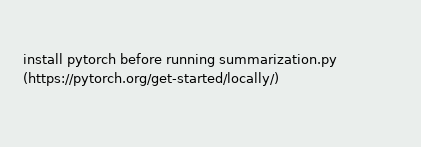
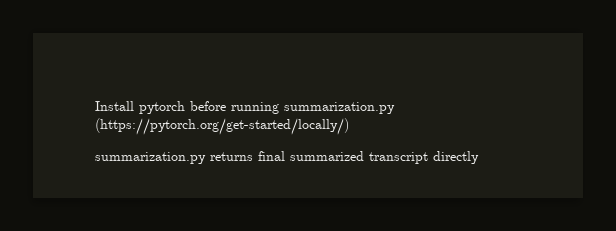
[23,53,63,64] install -> [95,101,134,111] Install
(279, 79) none -> [95,151,479,164] // summarization.py returns final summarized transcript directly

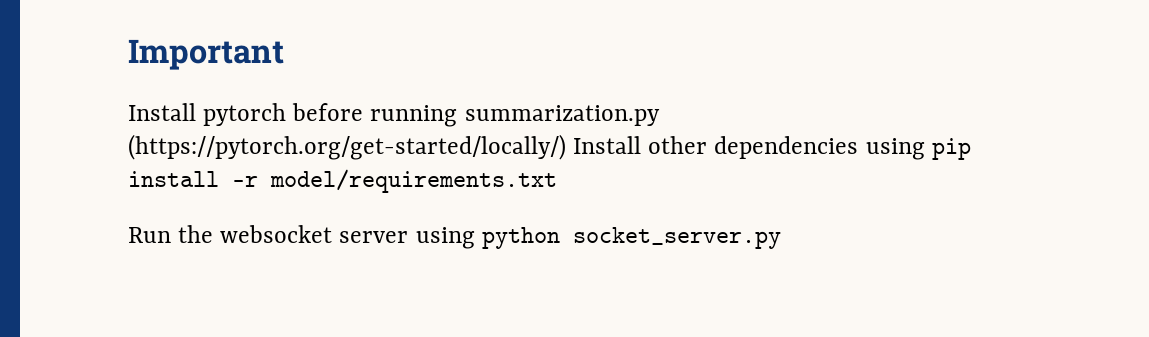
(95, 106) none -> [128,39,284,70] Important //
[95,151,479,164] // summarization.py returns final summarized transcript directly -> [573,136,971,160] [128,169,557,193] [128,225,781,249] Install other dependencies using pip install -r model/requirements.txt // Run the websocket server using python socket_server.py

